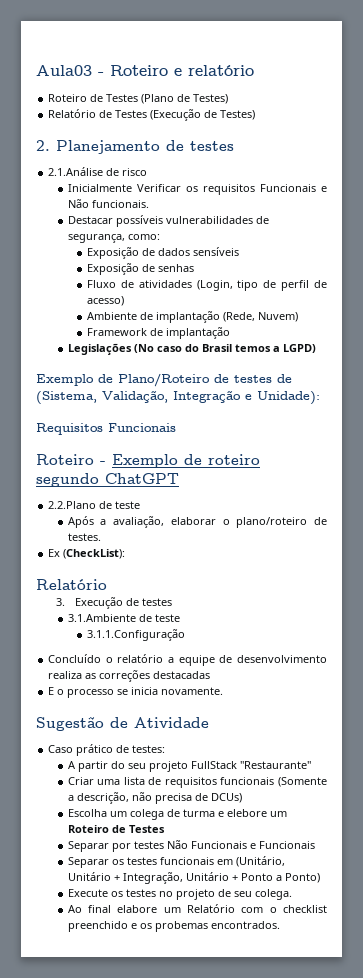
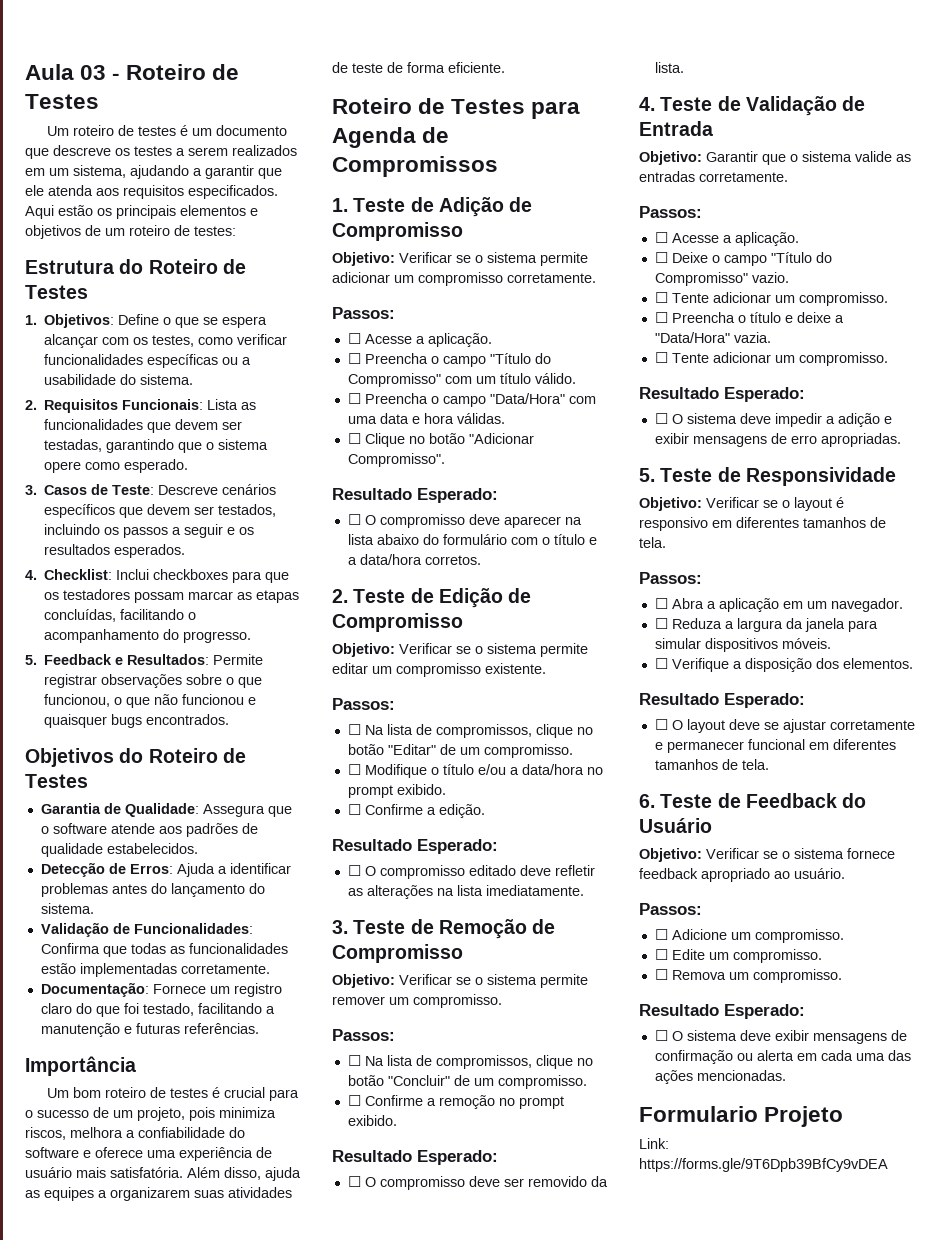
[36,65,254,76] [48,94,229,104] [48,109,256,121] [36,140,234,154] [48,167,148,176] [67,184,327,195] [67,199,149,208] [67,215,269,227] [67,234,160,243] [87,247,240,259] [87,263,195,275] [87,280,327,291] [87,296,125,306] [87,311,299,323] [87,327,231,339] [67,343,316,355] [36,373,292,387] [36,390,320,405] [36,423,176,435] [36,454,260,468] [36,473,179,487] [48,501,141,509] [67,516,327,528] [67,533,101,541] [48,549,126,559] [36,579,107,590] [55,597,173,609] [67,614,180,622] [87,629,186,641] [48,654,327,666] [48,670,211,682] [48,687,224,698] [36,716,209,731] [48,744,166,756] [67,761,311,772] [67,777,327,788] [67,792,242,804] [67,809,287,820] [67,825,165,833] [67,840,315,852] [67,856,285,868] [67,872,320,884] [67,889,292,900] [67,904,327,913] [67,921,280,932] Aula03 - Roteiro e relatório // Roteiro de Testes (Plano de Testes) // Relatório de Testes (Execução de Testes) // 2. Planejamento de testes // 2.1.Análise de risco // Inicialmente Verificar os requisitos Funcionais e Não funcionais. // Destacar possíveis vulnerabilidades de segurança, como: // Exposição de dados sensíveis // Exposição de senhas // Fluxo de atividades (Login, tipo de perfil de acesso) // Ambiente de implantação (Rede, Nuvem) // Framework de implantação // Legislações (No caso do Brasil temos a LGPD) // Exemplo de Plano/Roteiro de testes de (Sistema, Validação, Integração e Unidade): // Requisitos Funcionais // Roteiro - Exemplo de roteiro segundo ChatGPT // 2.2.Plano de teste // Após a avaliação, elaborar o plano/roteiro de testes. // Ex (CheckList): // Relatório // 3. Execução de testes // 3.1.Ambiente de teste // 3.1.1.Configuração // Concluído o relatório a equipe de desenvolvimento realiza as correções destacadas // E o processo se inicia novamente. // Sugestão de Atividade // Caso prático de testes: // A partir do seu projeto FullStack "Restaurante" // Criar uma lista de requisitos funcionais (Somente a descrição, não precisa de DCUs) // Escolha um colega de turma e elebore um Roteiro de Testes // Separar por testes Não Funcionais e Funcionais // Separar os testes funcionais em (Unitário, Unitário + Integração, Unitário + Ponto a Ponto) // Execute os testes no projeto de seu colega. // Ao final elabore um Relatório com o checklist preenchido e os probemas encontrados. -> [25,64,240,80] [25,94,99,109] [47,125,288,136] [25,145,297,159] [25,165,282,179] [25,185,278,199] [25,205,258,219] [25,225,236,239] [25,259,246,274] [25,285,88,299] [25,314,268,328] [44,334,288,348] [44,354,252,368] [44,374,194,385] [25,399,257,413] [44,419,243,433] [44,439,269,453] [44,459,189,473] [25,484,277,495] [44,504,277,518] [44,524,255,538] [44,544,186,558] [25,569,290,583] [44,589,300,603] [44,609,197,622] [44,629,252,643] [25,654,264,665] [44,674,263,688] [44,694,257,708] [44,714,230,728] [25,748,246,767] [25,774,88,788] [40,803,292,817] [40,823,258,837] [40,843,198,857] [40,862,291,877] [40,883,265,897] [40,903,94,914] [40,922,253,937] [40,943,288,957] [40,963,270,977] [40,982,282,997] [40,1003,275,1017] [40,1023,259,1037] [25,1056,136,1076] [47,1087,300,1101] [25,1107,276,1121] [25,1127,245,1140] [25,1147,272,1161] [25,1167,301,1181] [25,1187,292,1201] [332,62,505,73] [332,98,581,119] [332,127,450,148] [332,156,498,177] [332,197,533,217] [332,222,463,241] [332,252,588,266] [332,272,596,286] [332,307,395,319] [347,333,492,347] [347,353,551,367] [347,373,576,387] [347,393,596,407] [347,413,505,424] [347,433,534,447] [347,453,445,467] [332,488,498,503] [347,514,582,528] [347,534,597,545] [347,554,481,565] [332,588,532,608] [332,613,463,632] [332,643,588,657] [332,663,546,677] [332,698,395,710] [347,724,593,738] [347,744,573,758] [347,764,603,778] [347,784,446,798] [347,804,485,818] [332,839,498,854] [347,865,595,879] [347,885,584,899] [332,919,556,939] [332,944,463,963] [332,974,588,988] [332,994,502,1008] [332,1029,395,1041] [347,1055,593,1069] [347,1075,587,1089] [347,1095,564,1109] [347,1115,397,1126] [332,1150,498,1165] [347,1176,608,1190] [654,62,684,73] [639,96,866,116] [639,121,713,136] [639,151,911,165] [639,171,788,182] [639,206,702,218] [654,232,799,246] [654,252,832,266] [654,272,789,286] [654,292,888,306] [654,312,844,323] [654,332,771,343] [654,352,888,366] [639,387,805,402] [654,413,892,427] [654,433,901,447] [639,467,896,486] [639,497,844,511] [639,517,886,531] [639,537,666,548] [639,572,702,584] [654,598,903,612] [654,618,878,632] [654,638,831,652] [654,658,913,672] [639,693,805,708] [654,719,915,733] [654,739,896,753] [654,759,769,770] [639,793,867,808] [639,818,712,833] [639,848,895,862] [639,868,845,882] [639,903,702,915] [654,929,844,943] [654,949,822,963] [654,969,842,983] [639,1004,805,1019] [654,1030,907,1044] [654,1050,911,1064] [654,1070,786,1084] [639,1106,844,1127] [639,1138,669,1149] [639,1158,888,1172] Aula 03 - Roteiro de Testes // Um roteiro de testes é um documento que descreve os testes a serem realizados em um sistema, ajudando a garantir que ele atenda aos requisitos especificados. Aqui estão os principais elementos e objetivos de um roteiro de testes: // Estrutura do Roteiro de Testes // 1. Objetivos: Define o que se espera alcançar com os testes, como verificar funcionalidades específicas ou a usabilidade do sistema. // 2. Requisitos Funcionais: Lista as funcionalidades que devem ser testadas, garantindo que o sistema opere como esperado. // 3. Casos de Teste: Descreve cenários específicos que devem ser testados, incluindo os passos a seguir e os resultados esperados. // 4. Checklist: Inclui checkboxes para que os testadores possam marcar as etapas concluídas, facilitando o acompanhamento do progresso. // 5. Feedback e Resultados: Permite registrar observações sobre o que funcionou, o que não funcionou e quaisquer bugs encontrados. // Objetivos do Roteiro de Testes // Garantia de Qualidade: Assegura que o software atende aos padrões de qualidade estabelecidos. // Detecção de Erros: Ajuda a identificar problemas antes do lançamento do sistema. // Validação de Funcionalidades: Confirma que todas as funcionalidades estão implementadas corretamente. // Documentação: Fornece um registro claro do que foi testado, facilitando a manutenção e futuras referências. // Importância // Um bom roteiro de testes é crucial para o sucesso de um projeto, pois minimiza riscos, melhora a confiabilidade do software e oferece uma experiência de usuário mais satisfatória. Além disso, ajuda as equipes a organizarem suas atividades de teste de forma eficiente. // Roteiro de Testes para Agenda de Compromissos // 1. Teste de Adição de Compromisso // Objetivo: Verificar se o sistema permite adicionar um compromisso corretamente. // Passos: // ☐ Acesse a aplicação. // ☐ Preencha o campo "Título do Compromisso" com um título válido. // ☐ Preencha o campo "Data/Hora" com uma data e hora válidas. // ☐ Clique no botão "Adicionar Compromisso". // Resultado Esperado: // ☐ O compromisso deve aparecer na lista abaixo do formulário com o título e a data/hora corretos. // 2. Teste de Edição de Compromisso // Objetivo: Verificar se o sistema permite editar um compromisso existente. // Passos: // ☐ Na lista de compromissos, clique no botão "Editar" de um compromisso. // ☐ Modifique o título e/ou a data/hora no prompt exibido. // ☐ Confirme a edição. // Resultado Esperado: // ☐ O compromisso editado deve refletir as alterações na lista imediatamente. // 3. Teste de Remoção de Compromisso // Objetivo: Verificar se o sistema permite remover um compromisso. // Passos: // ☐ Na lista de compromissos, clique no botão "Concluir" de um compromisso. // ☐ Confirme a remoção no prompt exibido. // Resultado Esperado: // ☐ O compromisso deve ser removido da lista. // 4. Teste de Validação de Entrada // Objetivo: Garantir que o sistema valide as entradas corretamente. // Passos: // ☐ Acesse a aplicação. // ☐ Deixe o campo "Título do Compromisso" vazio. // ☐ Tente adicionar um compromisso. // ☐ Preencha o título e deixe a "Data/Hora" vazia. // ☐ Tente adicionar um compromisso. // Resultado Esperado: // ☐ O sistema deve impedir a adição e exibir mensagens de erro apropriadas. // 5. Teste de Responsividade // Objetivo: Verificar se o layout é responsivo em diferentes tamanhos de tela. // Passos: // ☐ Abra a aplicação em um navegador. // ☐ Reduza a largura da janela para simular dispositivos móveis. // ☐ Verifique a disposição dos elementos. // Resultado Esperado: // ☐ O layout deve se ajustar corretamente e permanecer funcional em diferentes tamanhos de tela. // 6. Teste de Feedback do Usuário // Objetivo: Verificar se o sistema fornece feedback apropriado ao usuário. // Passos: // ☐ Adicione um compromisso. // ☐ Edite um compromisso. // ☐ Remova um compromisso. // Resultado Esperado: // ☐ O sistema deve exibir mensagens de confirmação ou alerta em cada uma das ações mencionadas. // Formulario Projeto // Link: https://forms.gle/9T6Dpb39BfCy9vDEA

